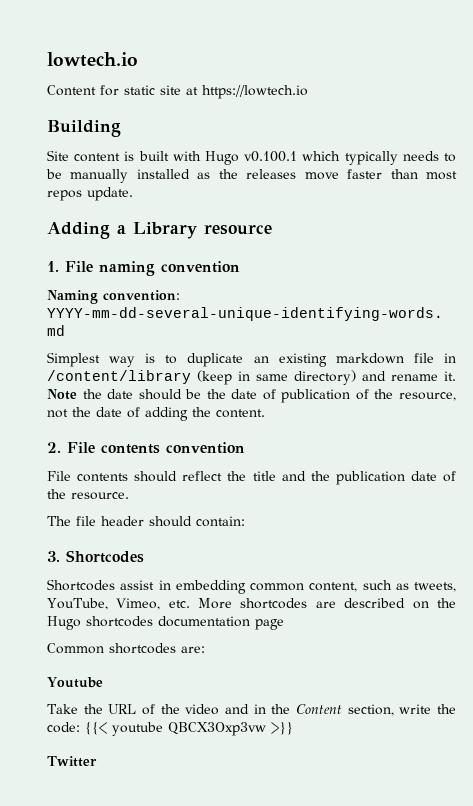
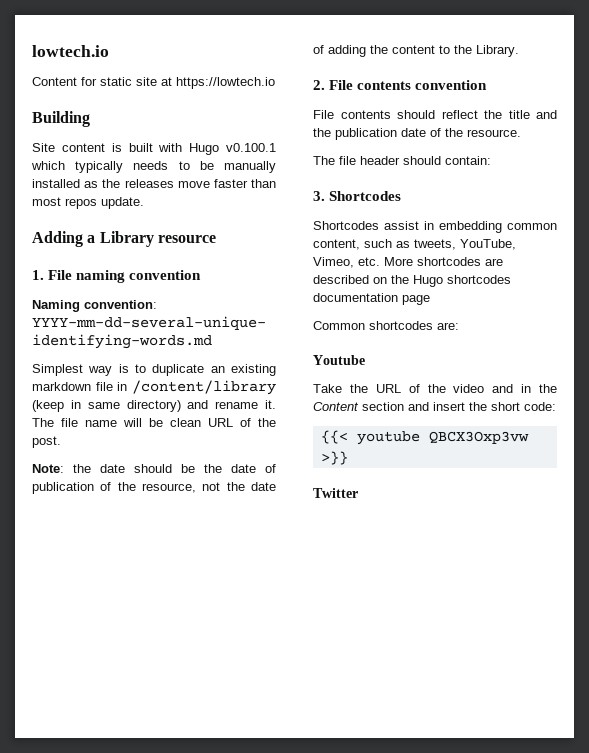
[47,389,77,400] Note -> [32,418,276,427] [32,436,61,448] [32,464,64,473] The file name will be clean URL of the post. // Note:
[216,409,265,418] content. -> [392,45,519,57] content to the Library.
[347,704,456,716] section, write the -> [362,402,520,411] section and insert the short
(80, 727) none -> (556, 406) //

